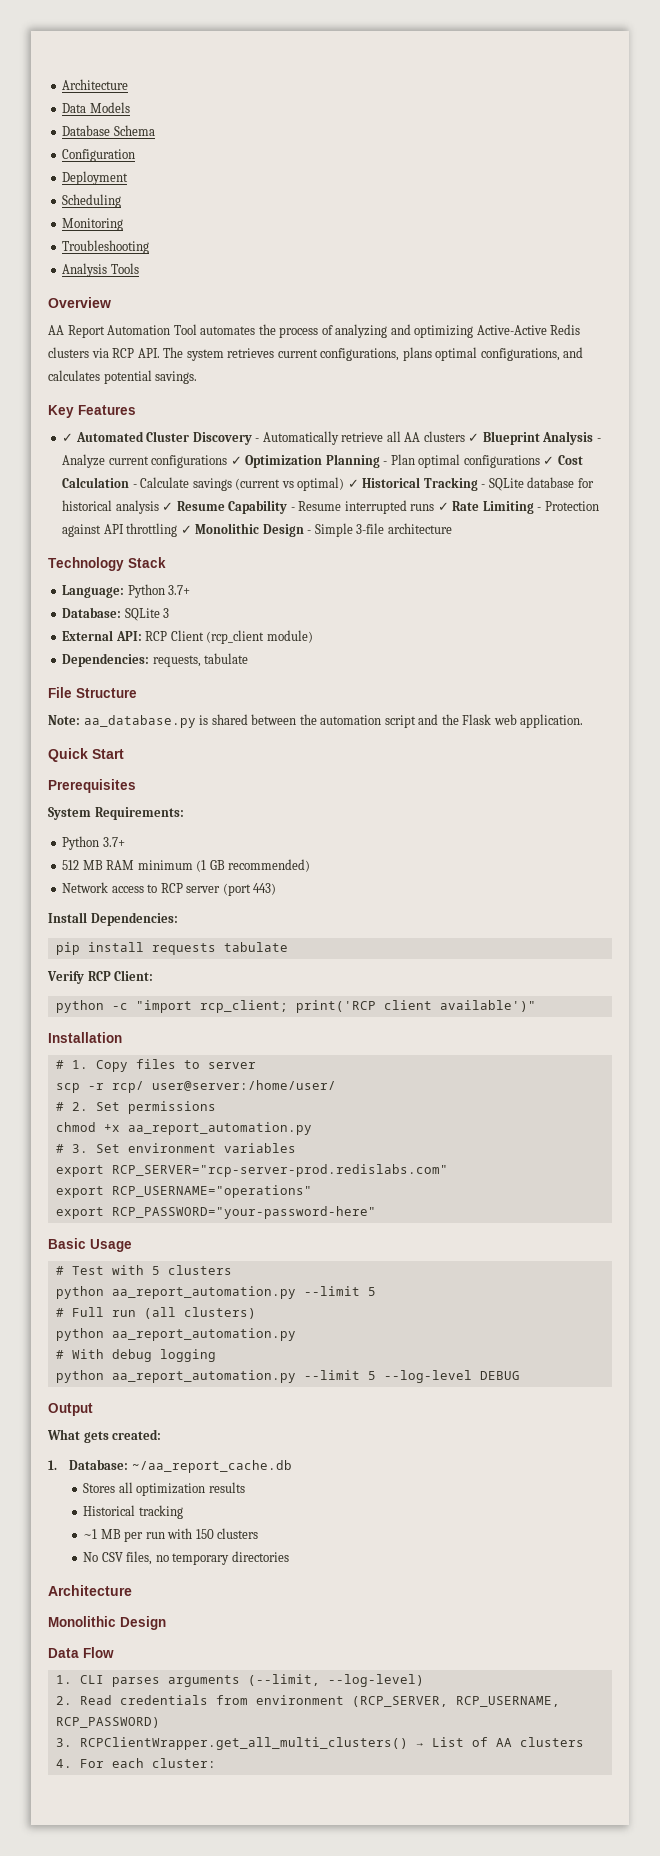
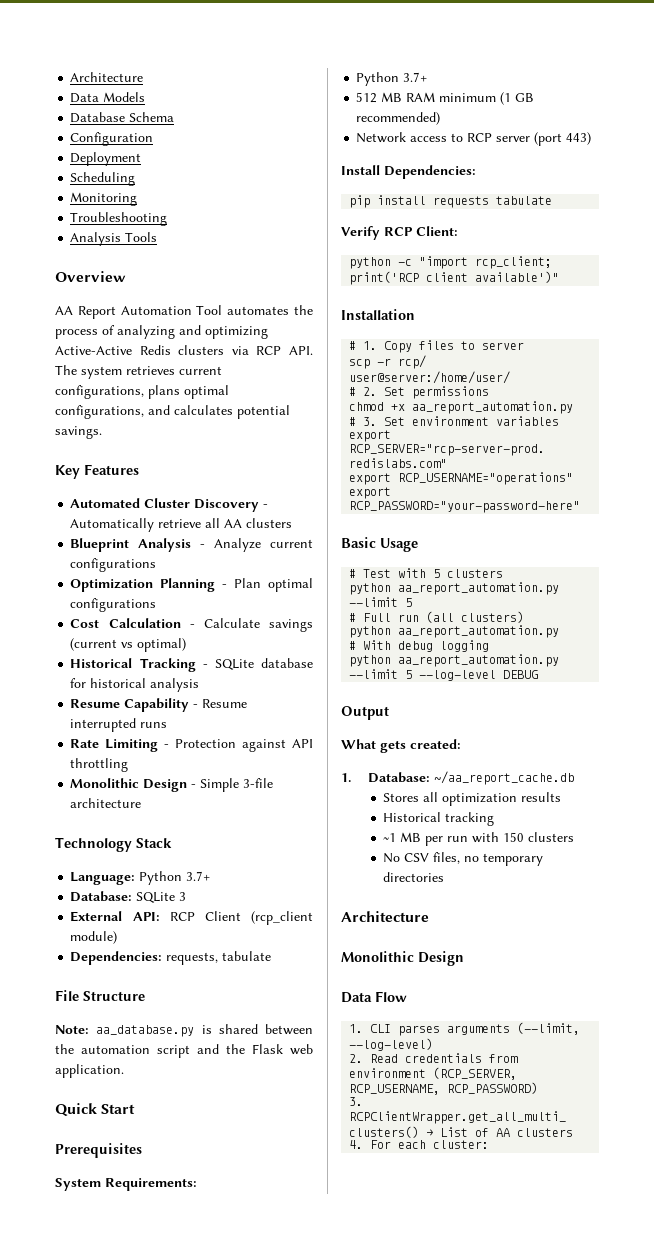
[62,433,74,442] ✓ -> (139, 469) none
[468,433,480,442] ✓ -> (293, 523) //
[230,456,242,465] ✓ -> (157, 565) //
[543,456,555,465] ✓ -> (157, 605) //
[347,479,359,488] ✓ -> (187, 645) //
[162,502,174,511] ✓ -> (200, 685) //
[437,502,449,511] ✓ -> (168, 725) //
[180,525,192,534] ✓ -> (129, 765) //

